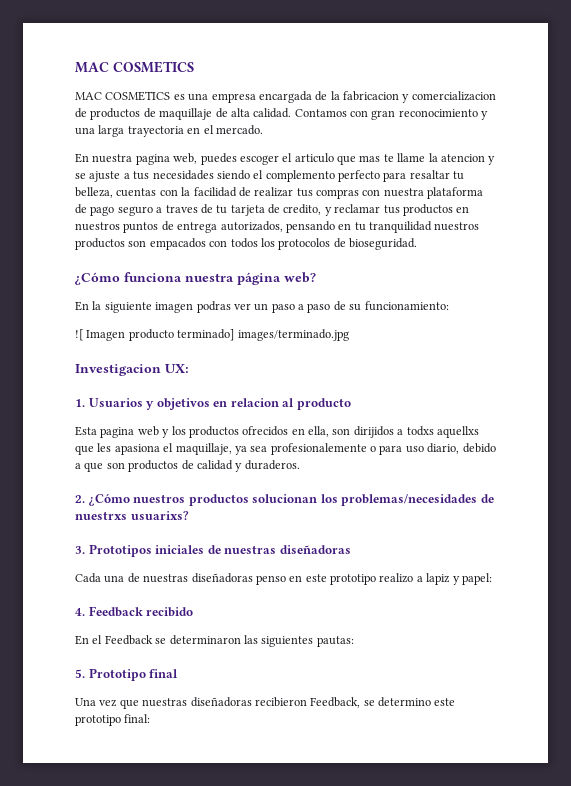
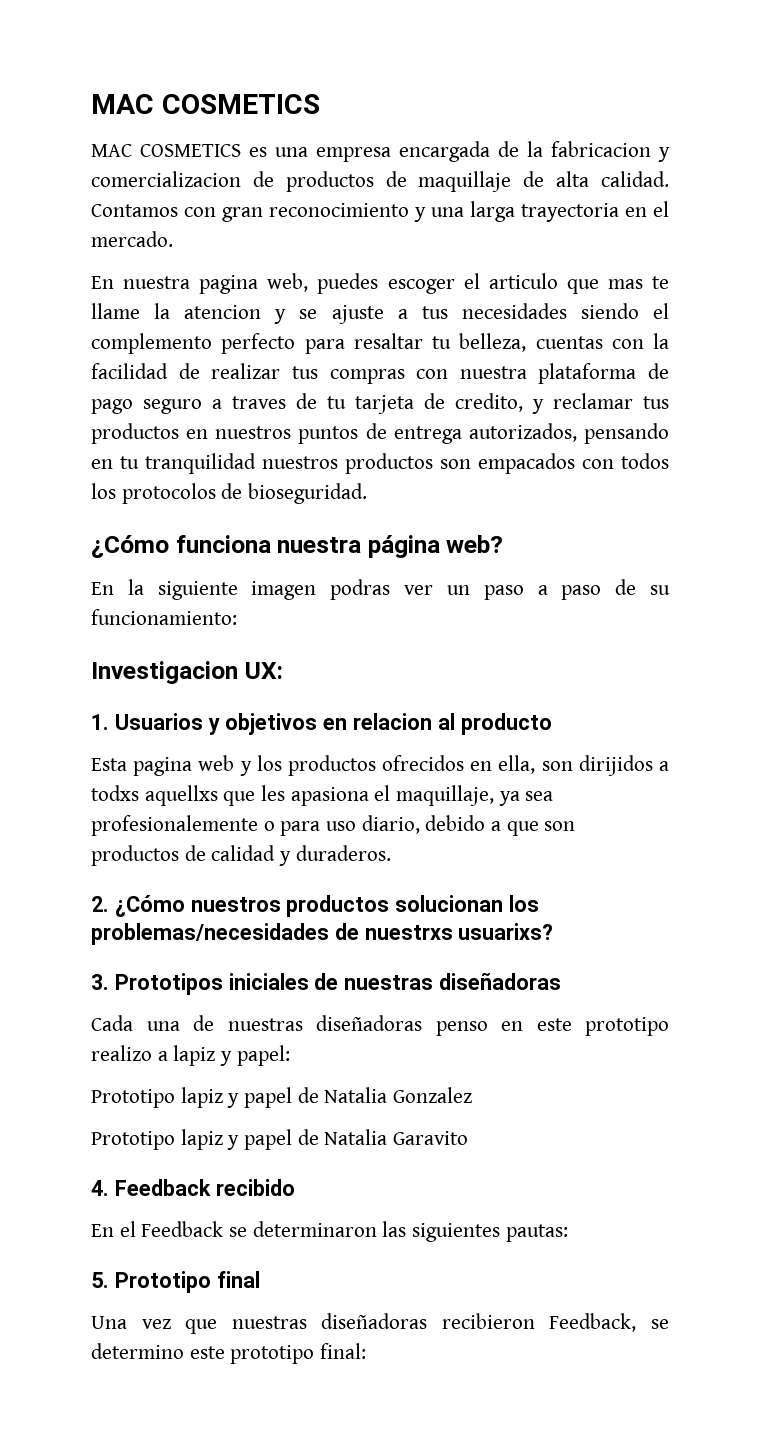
[75,329,349,341] // ![ Imagen producto terminado] images/terminado.jpg -> (237, 617) none
(492, 579) none -> [91,1087,473,1108] [91,1129,469,1150] // Prototipo lapiz y papel de Natalia Gonzalez // Prototipo lapiz y papel de Natalia Garavito

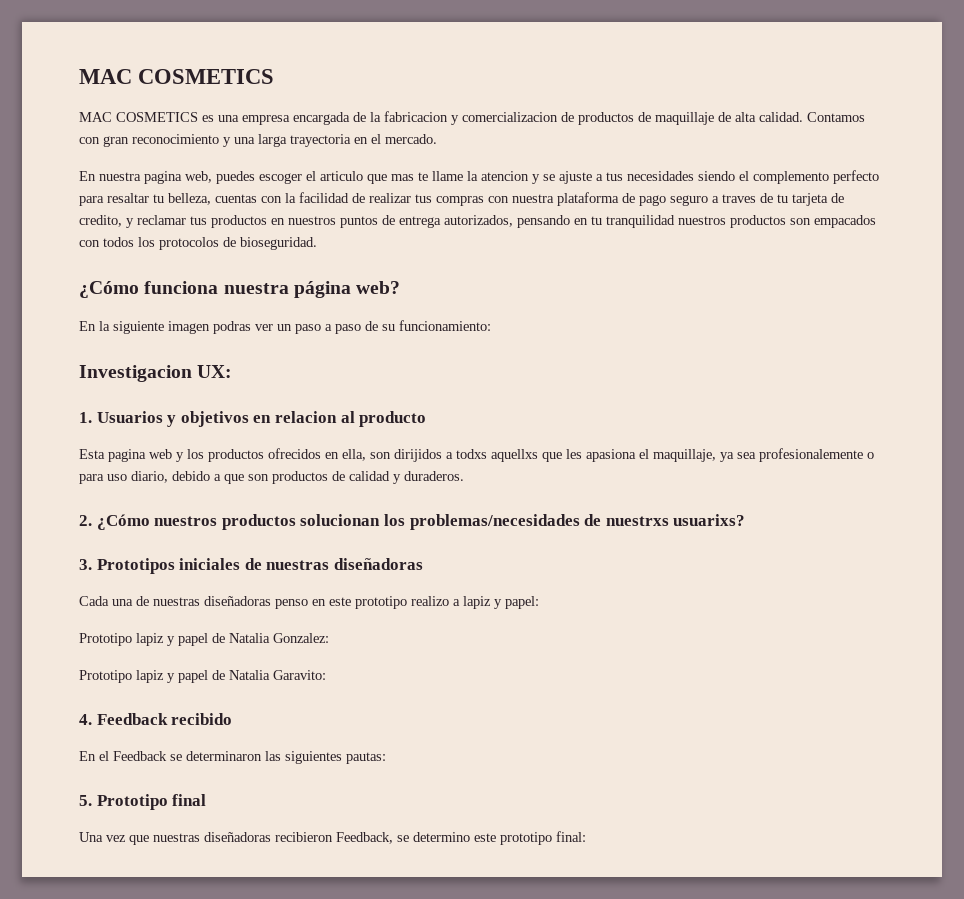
[393,1087,473,1103] [91,1129,469,1150] Gonzalez // Prototipo lapiz y papel de Natalia Garavito -> [273,633,329,643] [79,670,326,683] Gonzalez: // Prototipo lapiz y papel de Natalia Garavito:

